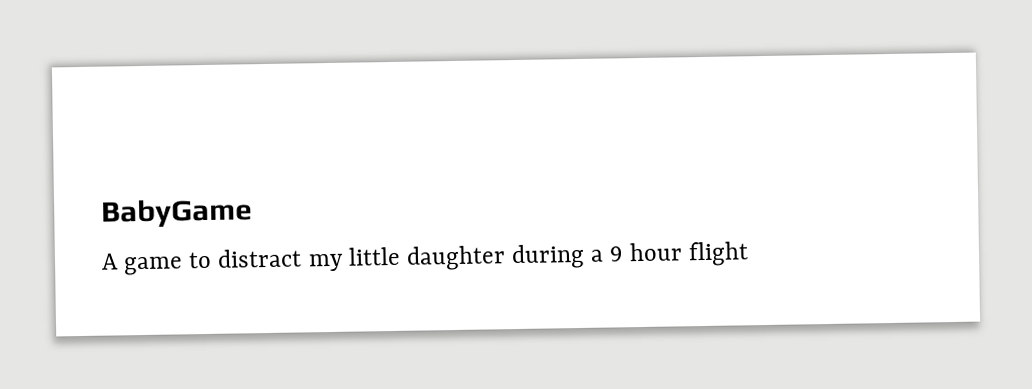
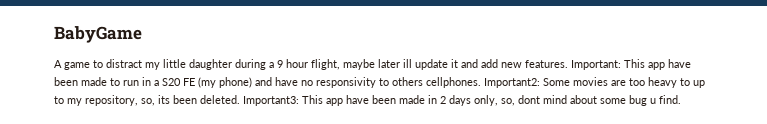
[687,241,749,267] flight -> [311,59,691,70] [54,77,705,88] [54,95,681,106] flight, maybe later ill update it and add new features. Important: This app have been made to run in a S20 FE (my phone) and have no responsivity to others cellphones. Important2: Some movies are too heavy to up to my repository, so, its been deleted. Important3: This app have been made in 2 days only, so, dont mind about some bug u find.

